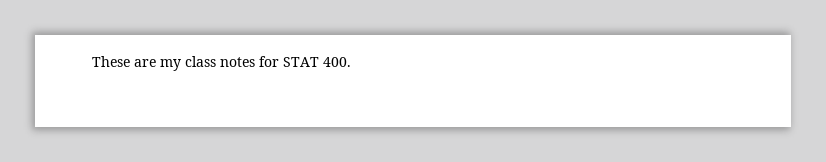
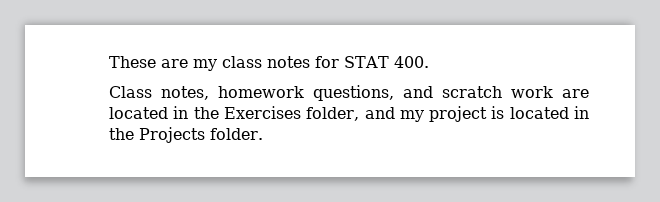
(351, 62) none -> [109,85,589,101] [109,106,589,122] [109,127,263,143] // Class notes, homework questions, and scratch work are located in the Exercises folder, and my project is located in the Projects folder.

